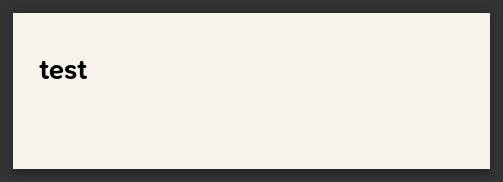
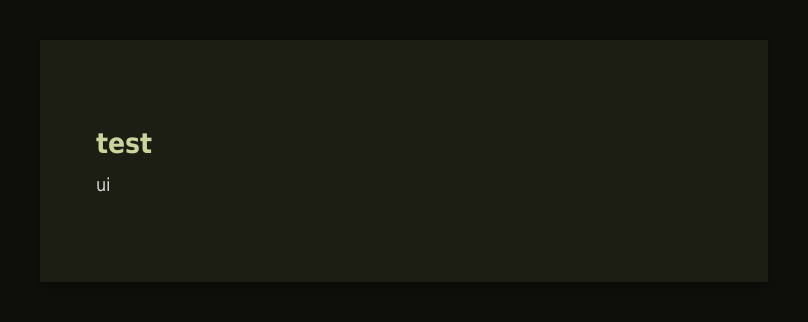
(88, 70) none -> [96,177,111,192] // ui

